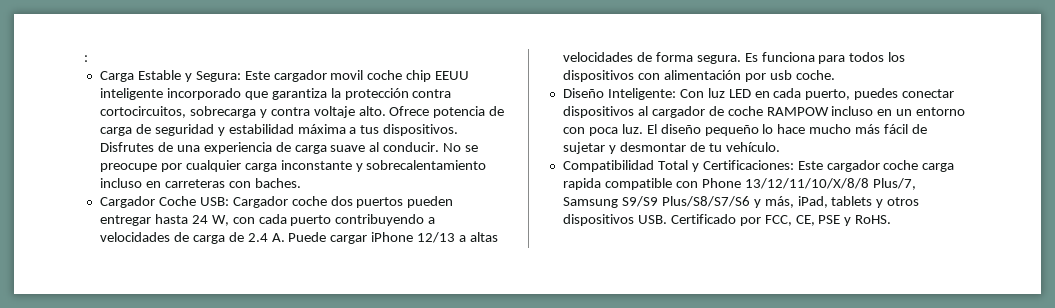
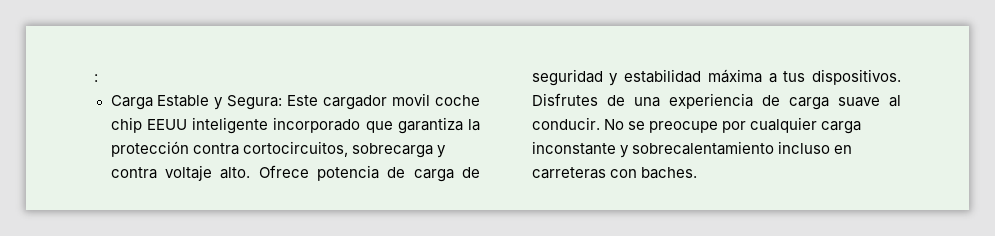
[99,196,454,208] [99,214,436,226] [99,232,499,244] [562,52,906,64] [562,70,835,82] [562,88,955,100] [562,106,966,118] [562,124,928,136] [562,142,780,154] [562,160,955,172] [562,178,916,190] [562,196,920,208] [562,214,892,226] // Cargador Coche USB: Cargador coche dos puertos pueden entregar hasta 24 W, con cada puerto contribuyendo a velocidades de carga de 2.4 A. Puede cargar iPhone 12/13 a altas velocidades de forma segura. Es funciona para todos los dispositivos con alimentación por usb coche. // Diseño Inteligente: Con luz LED en cada puerto, puedes conectar dispositivos al cargador de coche RAMPOW incluso en un entorno con poca luz. El diseño pequeño lo hace mucho más fácil de sujetar y desmontar de tu vehículo. // Compatibilidad Total y Certificaciones: Este cargador coche carga rapida compatible con Phone 13/12/11/10/X/8/8 Plus/7, Samsung S9/S9 Plus/S8/S7/S6 y más, iPad, tablets y otros dispositivos USB. Certificado por FCC, CE, PSE y RoHS. -> (697, 173) none

